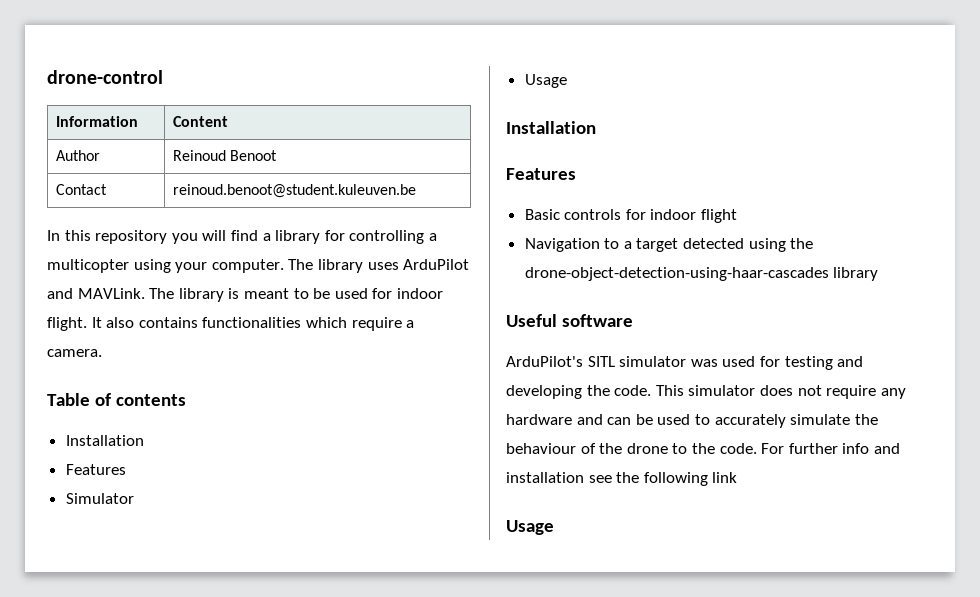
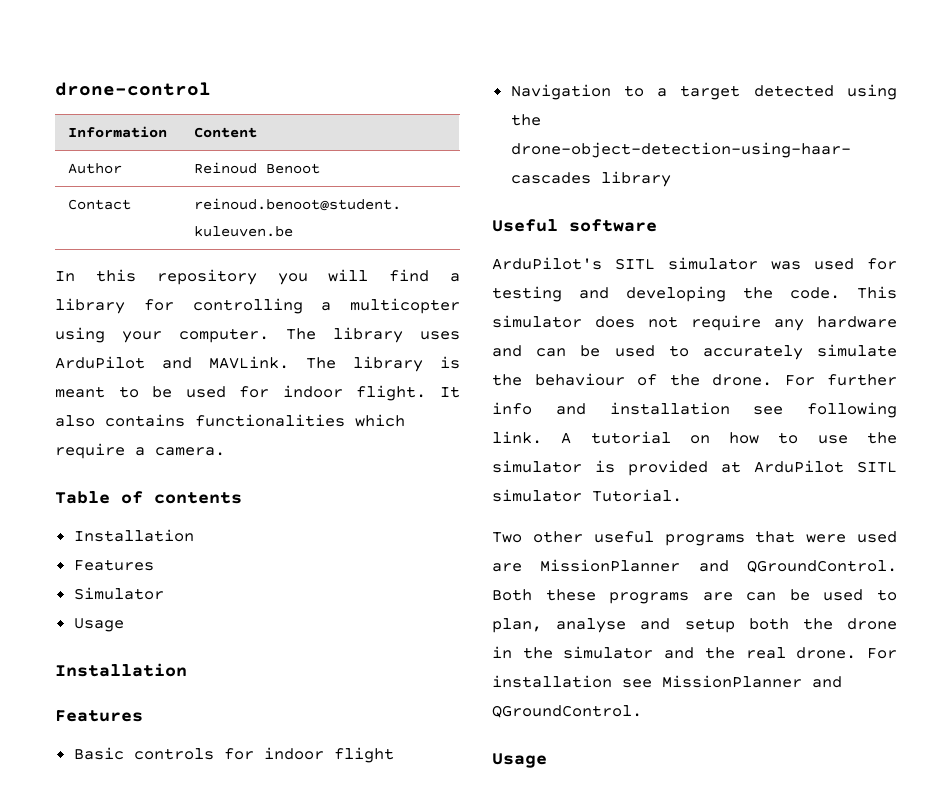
[626,443,757,454] drone to the code. -> [712,374,772,386] drone.
[616,472,738,486] the following link -> [807,402,897,418] [492,431,897,444] [492,460,897,476] [492,489,682,502] [492,531,897,546] [492,559,897,573] [492,589,897,604] [492,618,897,633] [492,646,897,659] [492,675,842,688] [492,705,642,718] following link. A tutorial on how to use the simulator is provided at ArduPilot SITL simulator Tutorial. // Two other useful programs that were used are MissionPlanner and QGroundControl. Both these programs are can be used to plan, analyse and setup both the drone in the simulator and the real drone. For installation see MissionPlanner and QGroundControl.

